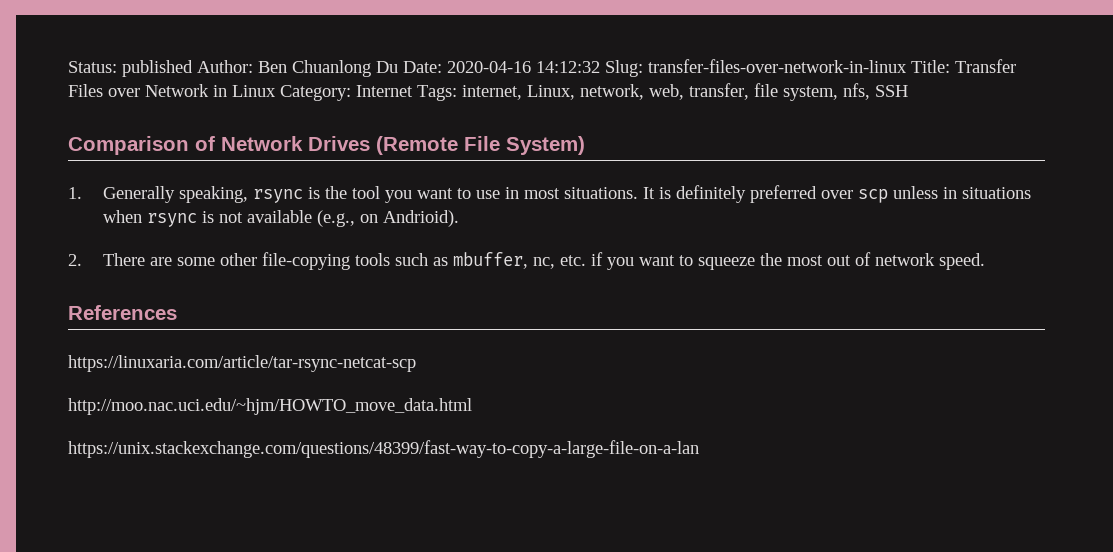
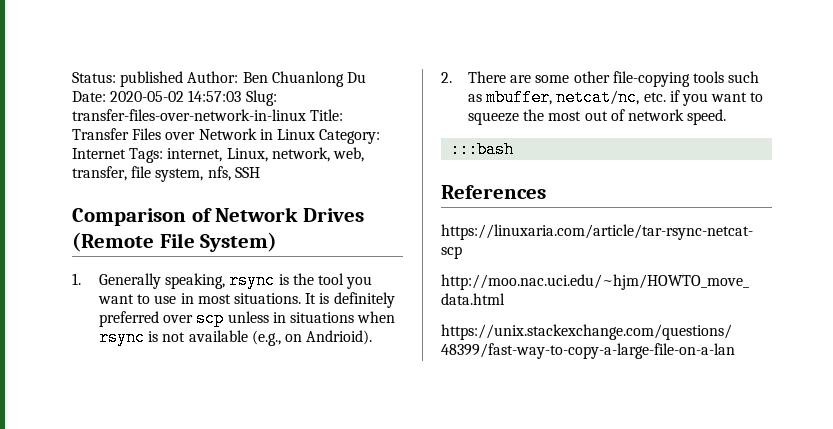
[447,61,600,73] 2020-04-16 14:12:32 -> [110,90,242,102] 2020-05-02 14:57:03
[532,257,555,269] nc, -> [556,89,640,106] netcat/nc,
(985, 261) none -> [450,141,515,158] // :::bash

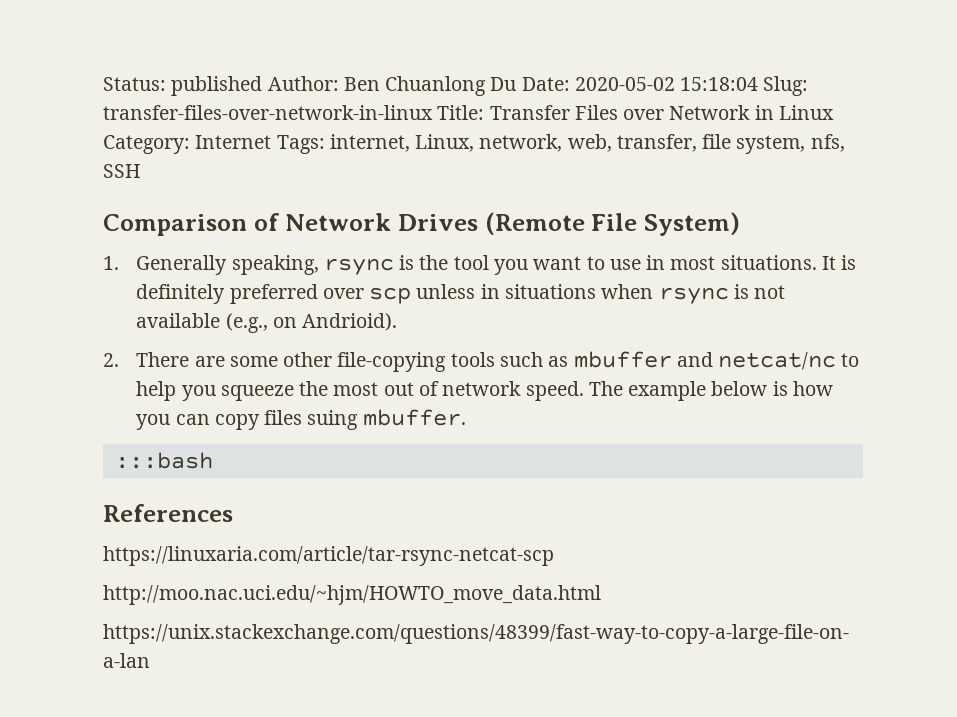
[188,90,242,102] 14:57:03 -> [680,77,759,91] 15:18:04
[486,89,764,106] mbuffer, netcat/nc, etc. if you want to -> [573,351,860,370] [136,381,216,401] mbuffer and netcat/nc to help you
(727, 117) none -> [588,381,833,401] [136,409,466,430] The example below is how you can copy files suing mbuffer.

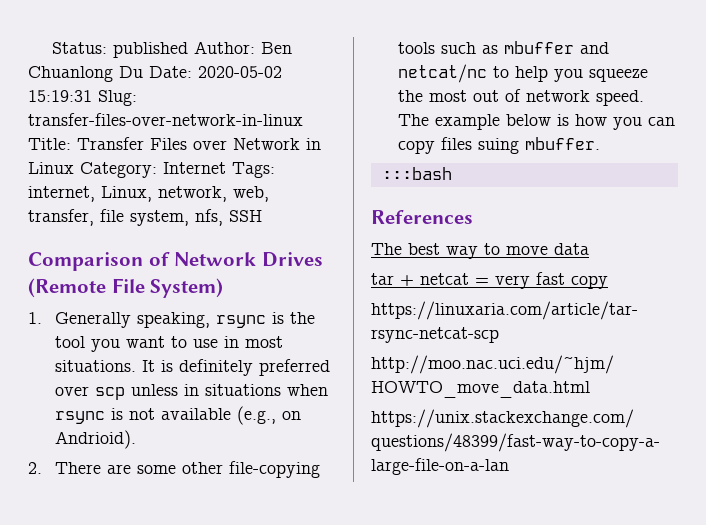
[680,77,759,91] 15:18:04 -> [28,90,92,102] 15:19:31
(233, 513) none -> [371,243,589,259] [371,272,608,289] // The best way to move data // tar + netcat = very fast copy

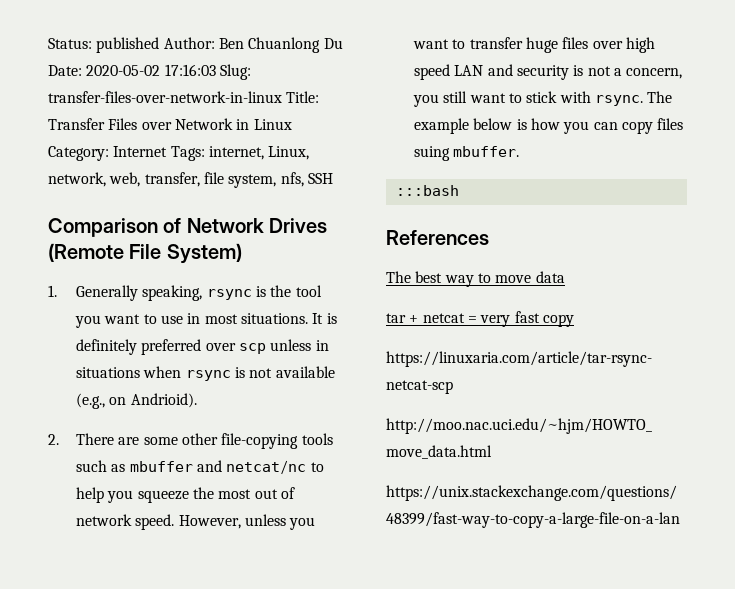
[28,90,92,102] 15:19:31 -> [164,64,216,76] 17:16:03
(645, 98) none -> [178,514,316,530] [412,37,655,53] [413,64,683,80] [412,91,643,107] However, unless you want to transfer huge files over high speed LAN and security is not a concern, you still want to stick with rsync.

